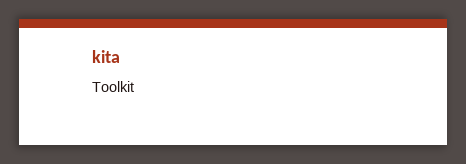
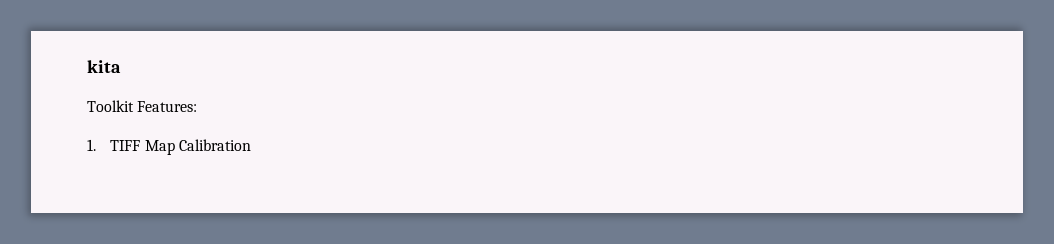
(134, 86) none -> [137,101,198,112] [87,139,251,155] Features: // 1. TIFF Map Calibration

